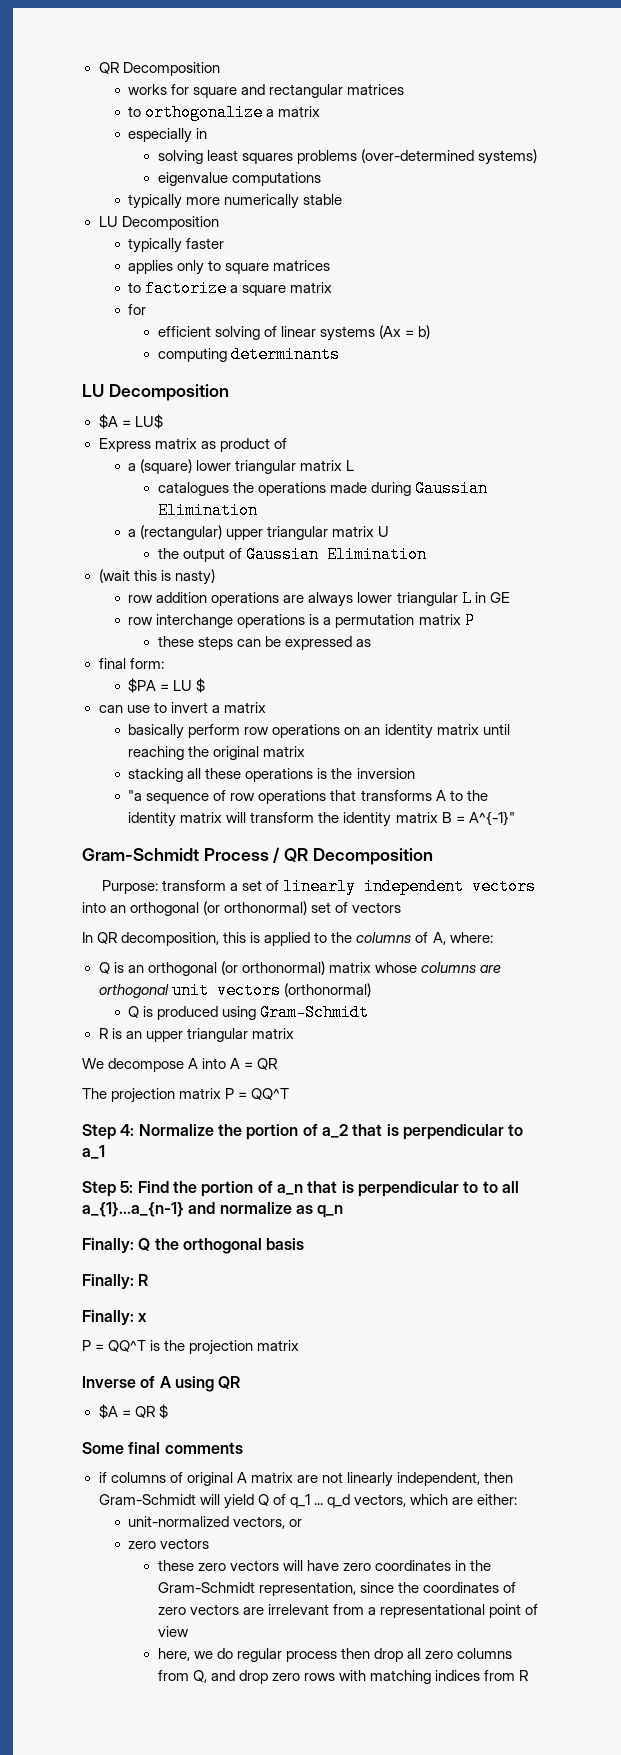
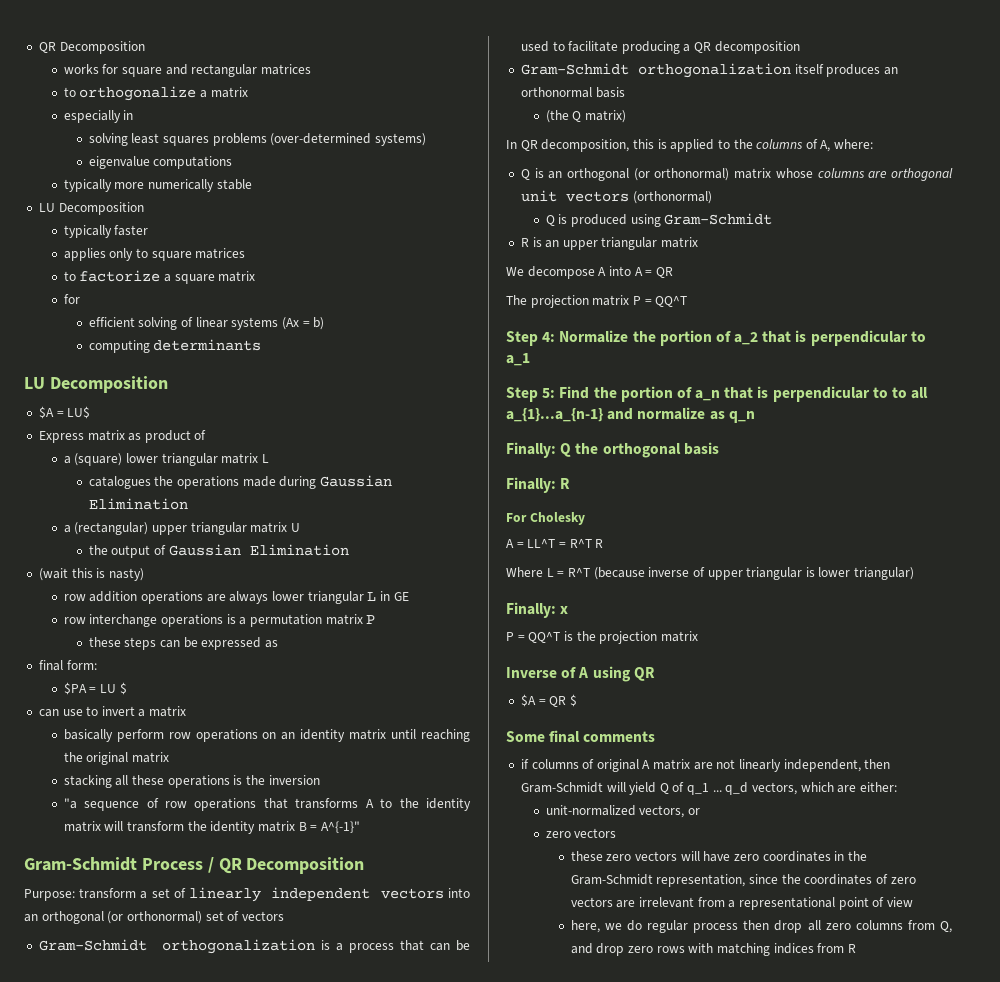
(402, 907) none -> [38,939,470,954] [520,41,800,54] [520,63,898,78] [520,87,625,98] [545,110,627,123] // Gram-Schmidt orthogonalization is a process that can be used to facilitate producing a QR decomposition // Gram-Schmidt orthogonalization itself produces an orthonormal basis // (the Q matrix)
(149, 1280) none -> [506,512,585,525] [506,538,604,548] [506,567,915,580] // For Cholesky // A = LL^T = R^T R // Where L = R^T (because inverse of upper triangular is lower triangular)

